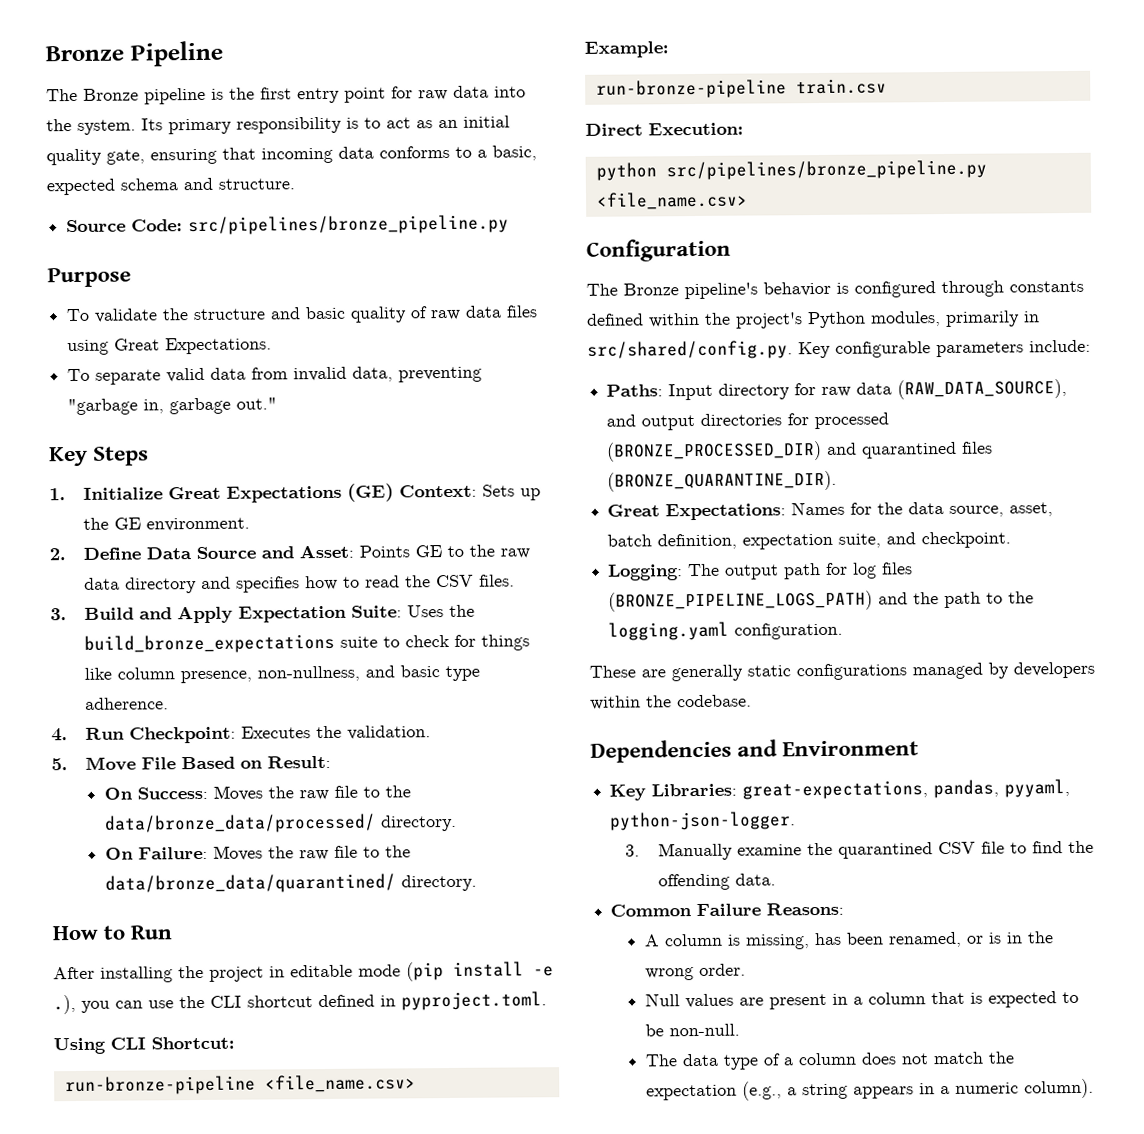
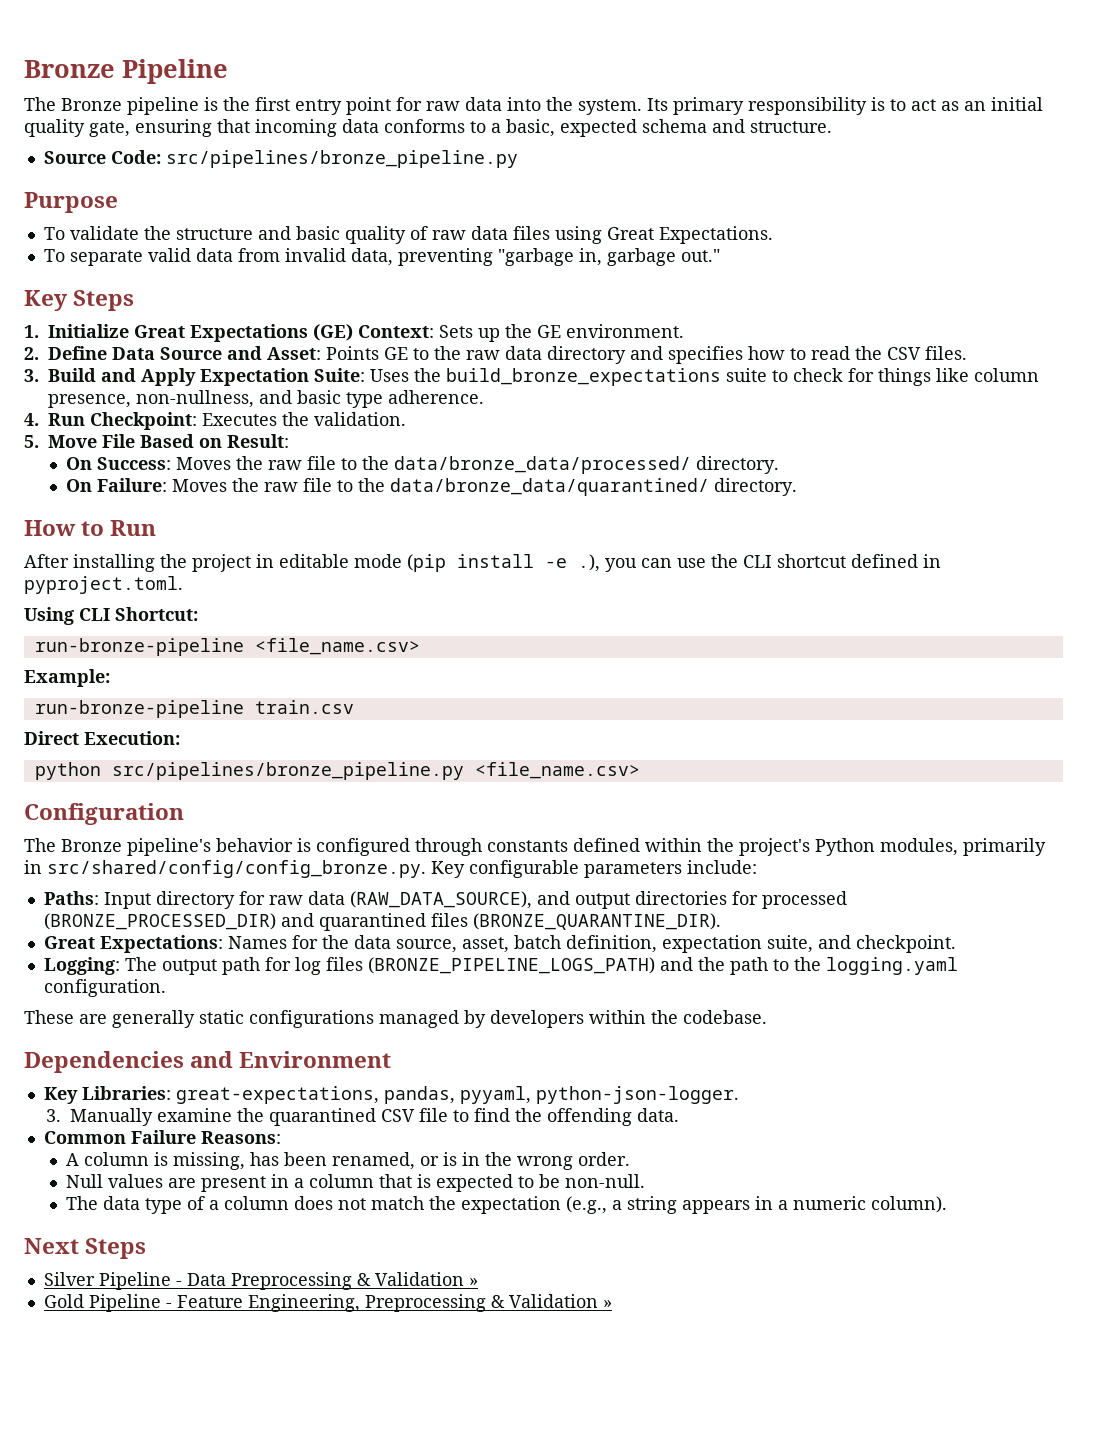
[587,340,793,360] src/shared/config.py. -> [47,860,426,878] src/shared/config/config_bronze.py.
(1094, 1088) none -> [24,1238,147,1259] [43,1272,478,1290] [43,1294,612,1312] // Next Steps // Silver Pipeline - Data Preprocessing & Validation » // Gold Pipeline - Feature Engineering, Preprocessing & Validation »

